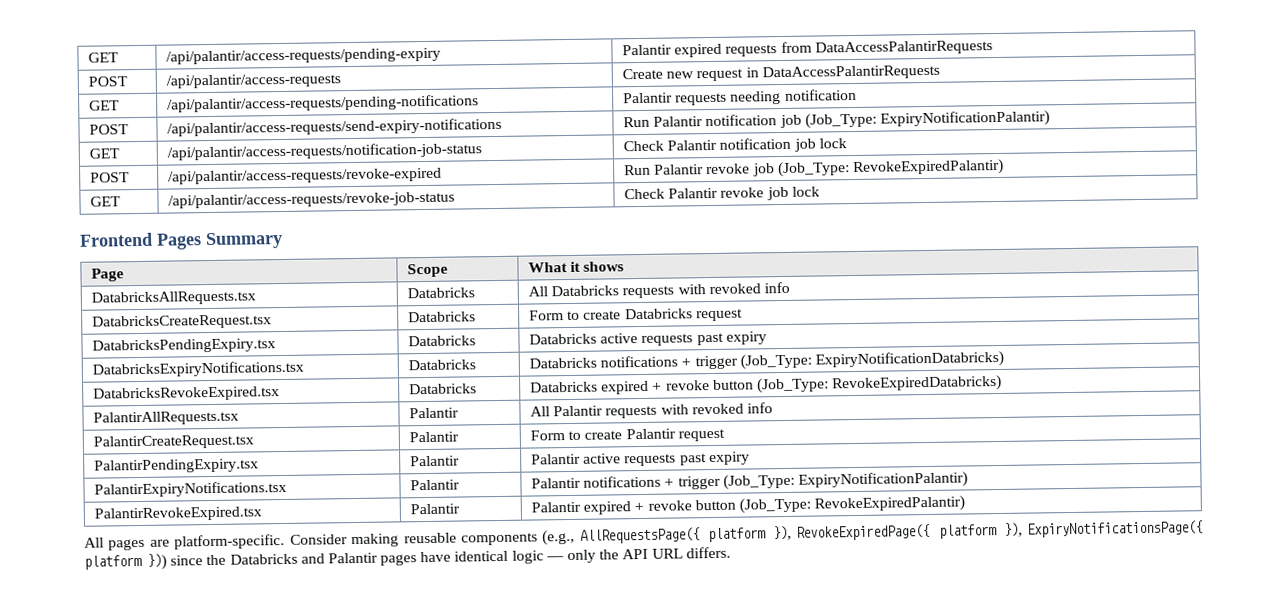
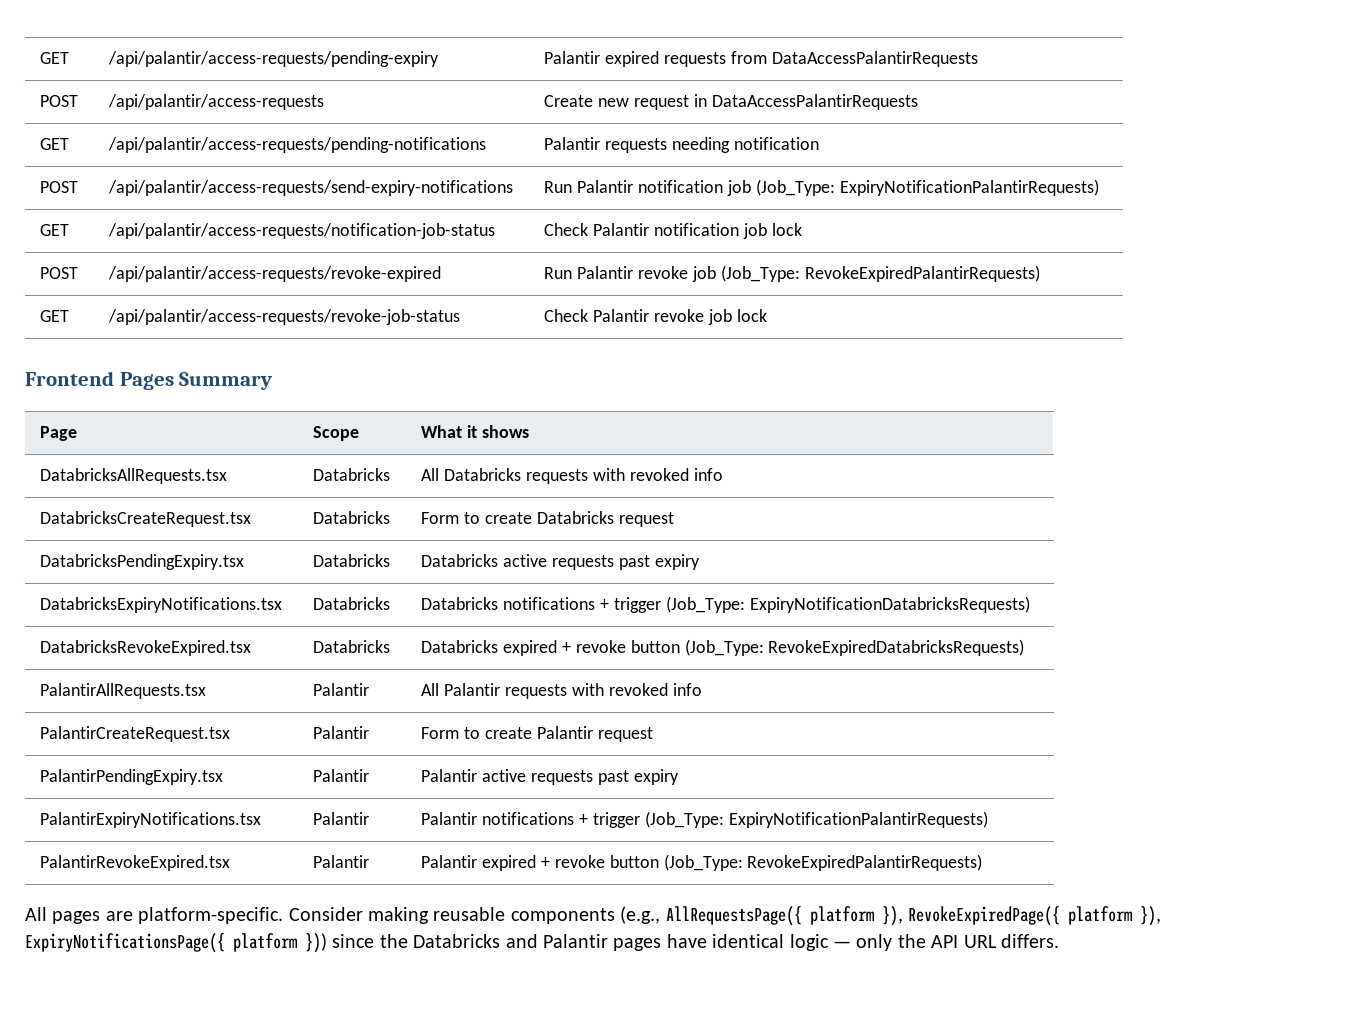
[879,110,1050,128] ExpiryNotificationPalantir) -> [839,179,1099,196] ExpiryNotificationPalantirRequests)
[852,158,1004,177] RevokeExpiredPalantir) -> [804,265,1040,282] RevokeExpiredPalantirRequests)
[814,350,1004,369] ExpiryNotificationDatabricks) -> [749,596,1030,613] ExpiryNotificationDatabricksRequests)
[832,374,1003,393] RevokeExpiredDatabricks) -> [768,639,1025,656] RevokeExpiredDatabricksRequests)
[797,471,968,489] ExpiryNotificationPalantir) -> [728,811,988,828] ExpiryNotificationPalantirRequests)
[814,495,966,513] RevokeExpiredPalantir) -> [747,854,983,871] RevokeExpiredPalantirRequests)

